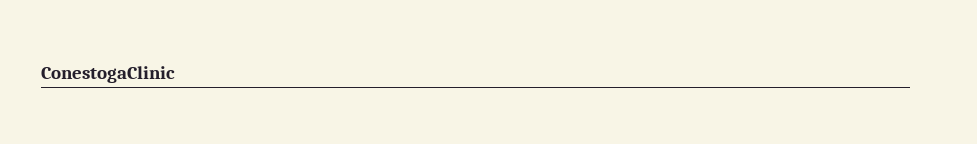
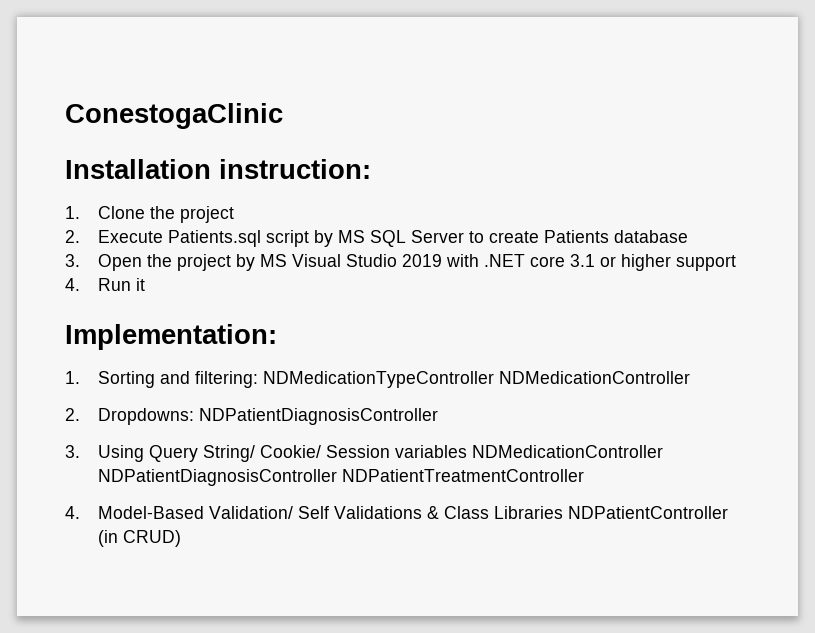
(175, 74) none -> [65,159,371,179] [65,206,235,223] [65,230,689,247] [65,254,737,271] [65,278,146,291] [65,324,277,350] [65,371,691,388] [65,408,439,425] [65,445,664,462] [98,469,585,486] [65,506,729,519] [98,530,182,547] // Installation instruction: // 1. Clone the project // 2. Execute Patients.sql script by MS SQL Server to create Patients database // 3. Open the project by MS Visual Studio 2019 with .NET core 3.1 or higher support // 4. Run it // Implementation: // 1. Sorting and filtering: NDMedicationTypeController NDMedicationController // 2. Dropdowns: NDPatientDiagnosisController // 3. Using Query String/ Cookie/ Session variables NDMedicationController NDPatientDiagnosisController NDPatientTreatmentController // 4. Model-Based Validation/ Self Validations & Class Libraries NDPatientController (in CRUD)

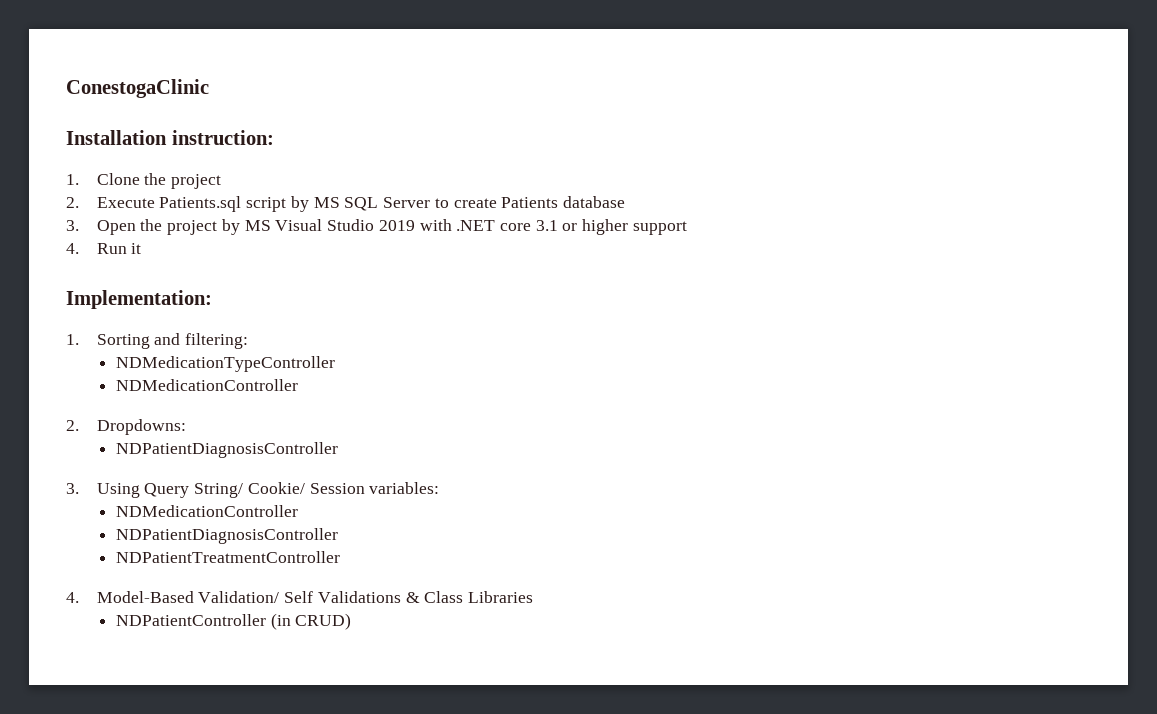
(259, 379) none -> (249, 341) //
(495, 379) none -> (335, 364) //
(195, 416) none -> (186, 427) //
[395,445,664,458] [98,469,338,486] variables NDMedicationController NDPatientDiagnosisController -> [369,482,440,494] [115,505,298,517] [115,528,338,544] variables: // NDMedicationController // NDPatientDiagnosisController //
(564, 512) none -> (534, 597) //

